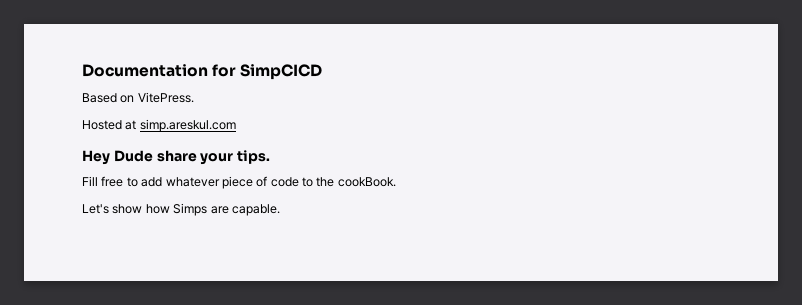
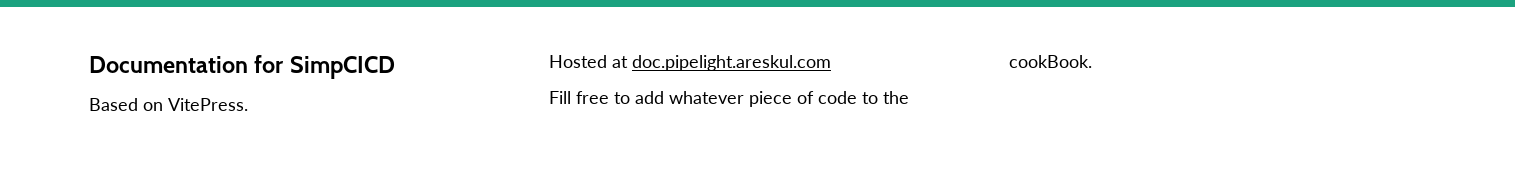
[139,119,236,132] [82,150,271,165] simp.areskul.com // Hey Dude share your tips. -> [632,55,831,71] doc.pipelight.areskul.com
[82,203,280,216] // Let's show how Simps are capable. -> (1092, 61) none

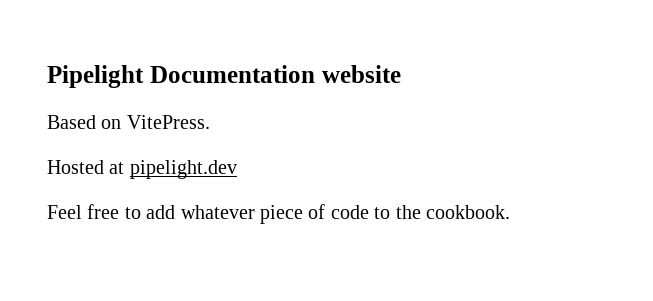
[89,55,395,79] Documentation for SimpCICD -> [47,65,401,88] Pipelight Documentation website
[632,55,831,71] [549,91,571,104] doc.pipelight.areskul.com // Fill -> [129,160,237,179] [47,205,82,219] pipelight.dev // Feel
[1009,55,1092,68] cookBook. -> [425,205,510,219] cookbook.

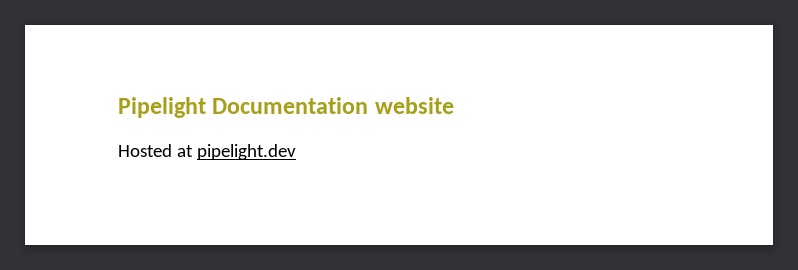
[47,115,210,129] // Based on VitePress. -> (454, 105) none
[47,204,510,224] // Feel free to add whatever piece of code to the cookbook. -> (296, 152) none

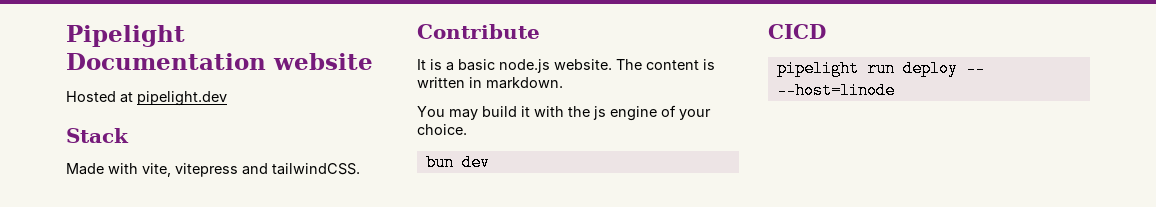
(296, 152) none -> [66,128,129,143] [66,163,360,177] [417,24,540,39] [417,59,715,73] [417,77,563,89] [417,105,711,121] [417,124,467,135] [425,154,490,171] [768,24,826,39] [776,60,985,77] [776,82,895,99] // Stack // Made with vite, vitepress and tailwindCSS. // Contribute // It is a basic node.js website. The content is written in markdown. // You may build it with the js engine of your choice. // bun dev // CICD // pipelight run deploy -- --host=linode

